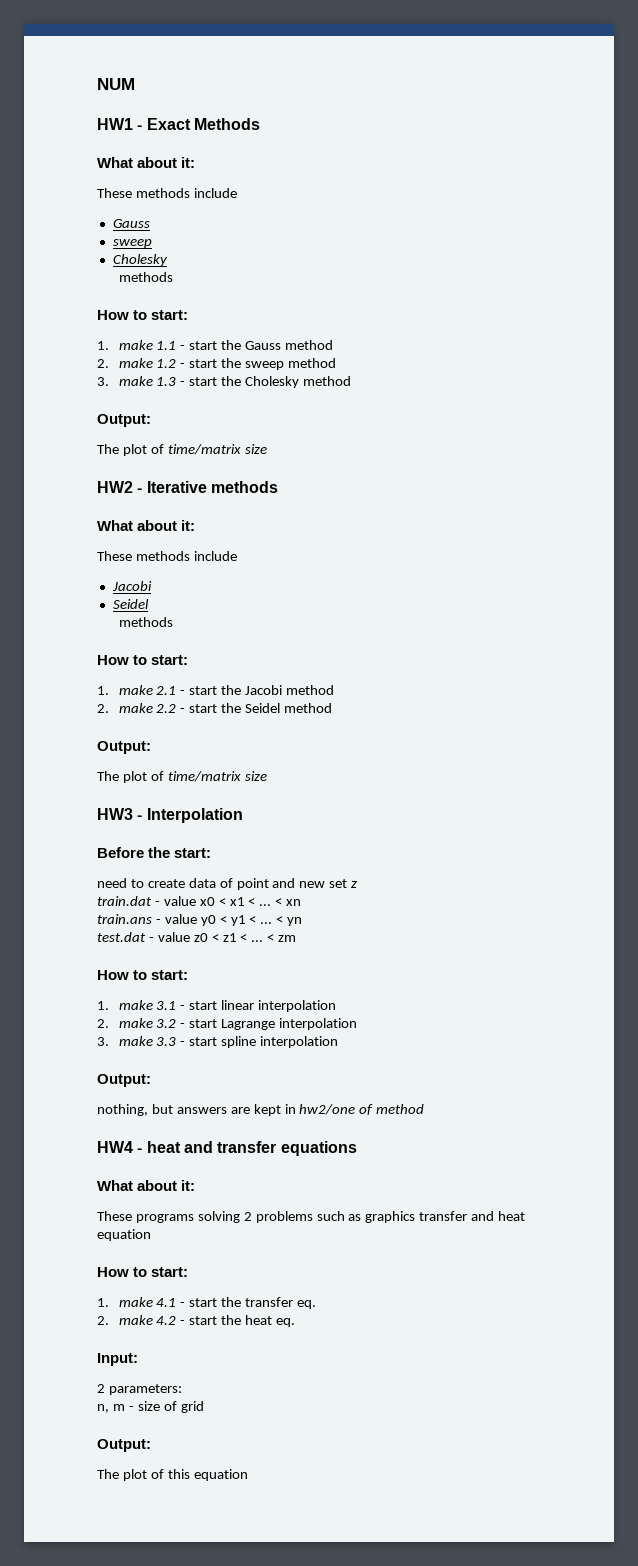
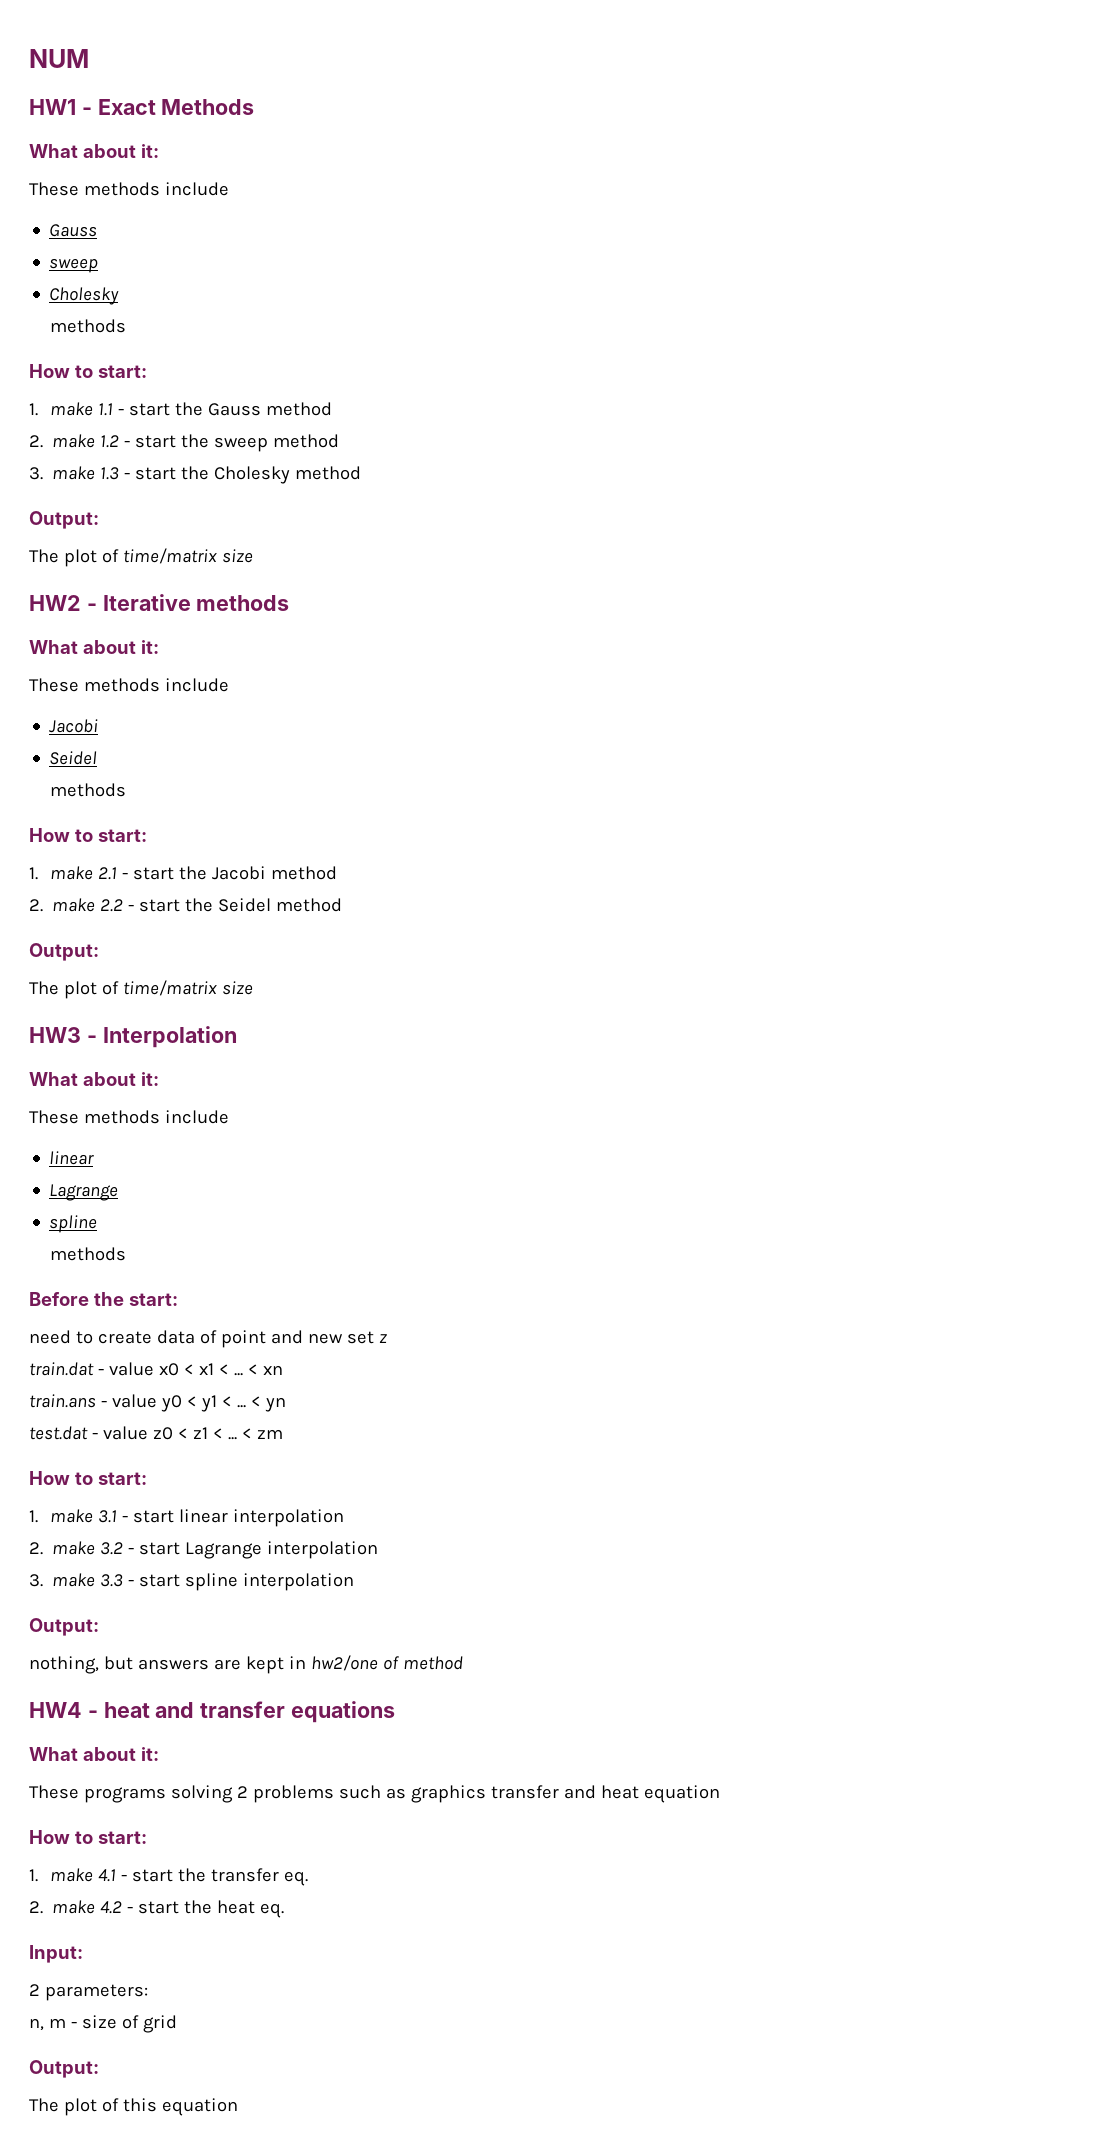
(243, 815) none -> [29,1072,159,1086] [29,1110,229,1124] [49,1151,95,1165] [49,1184,119,1201] [49,1215,98,1233] [50,1247,127,1261] // What about it: // These methods include // linear // Lagrange // spline // methods

